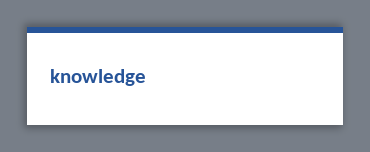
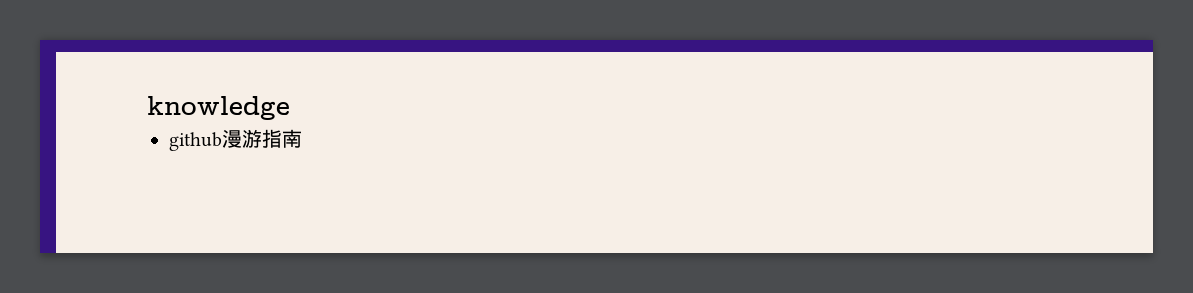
(146, 77) none -> [169,129,302,151] // github漫游指南

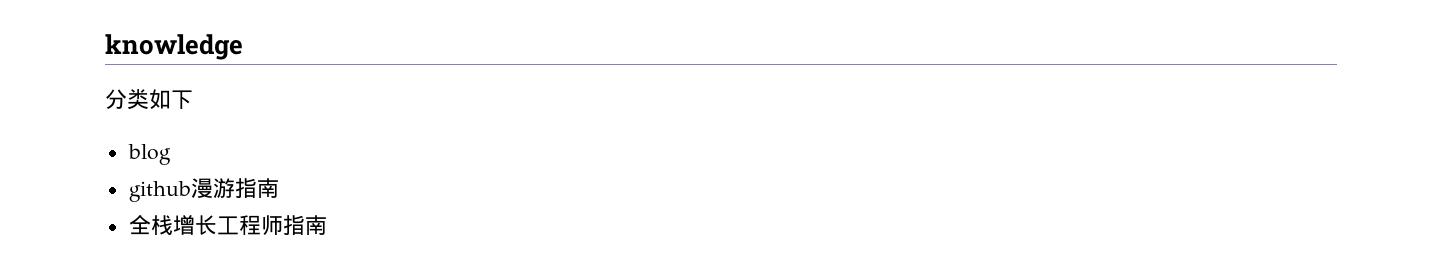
(290, 108) none -> [105,89,193,110] [127,144,171,165] // 分类如下 // blog
(302, 138) none -> [128,215,327,236] // 全栈增长工程师指南

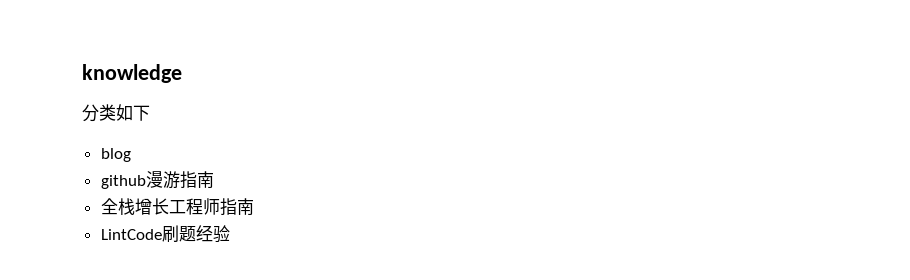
(327, 225) none -> [100,225,230,243] // LintCode刷题经验

